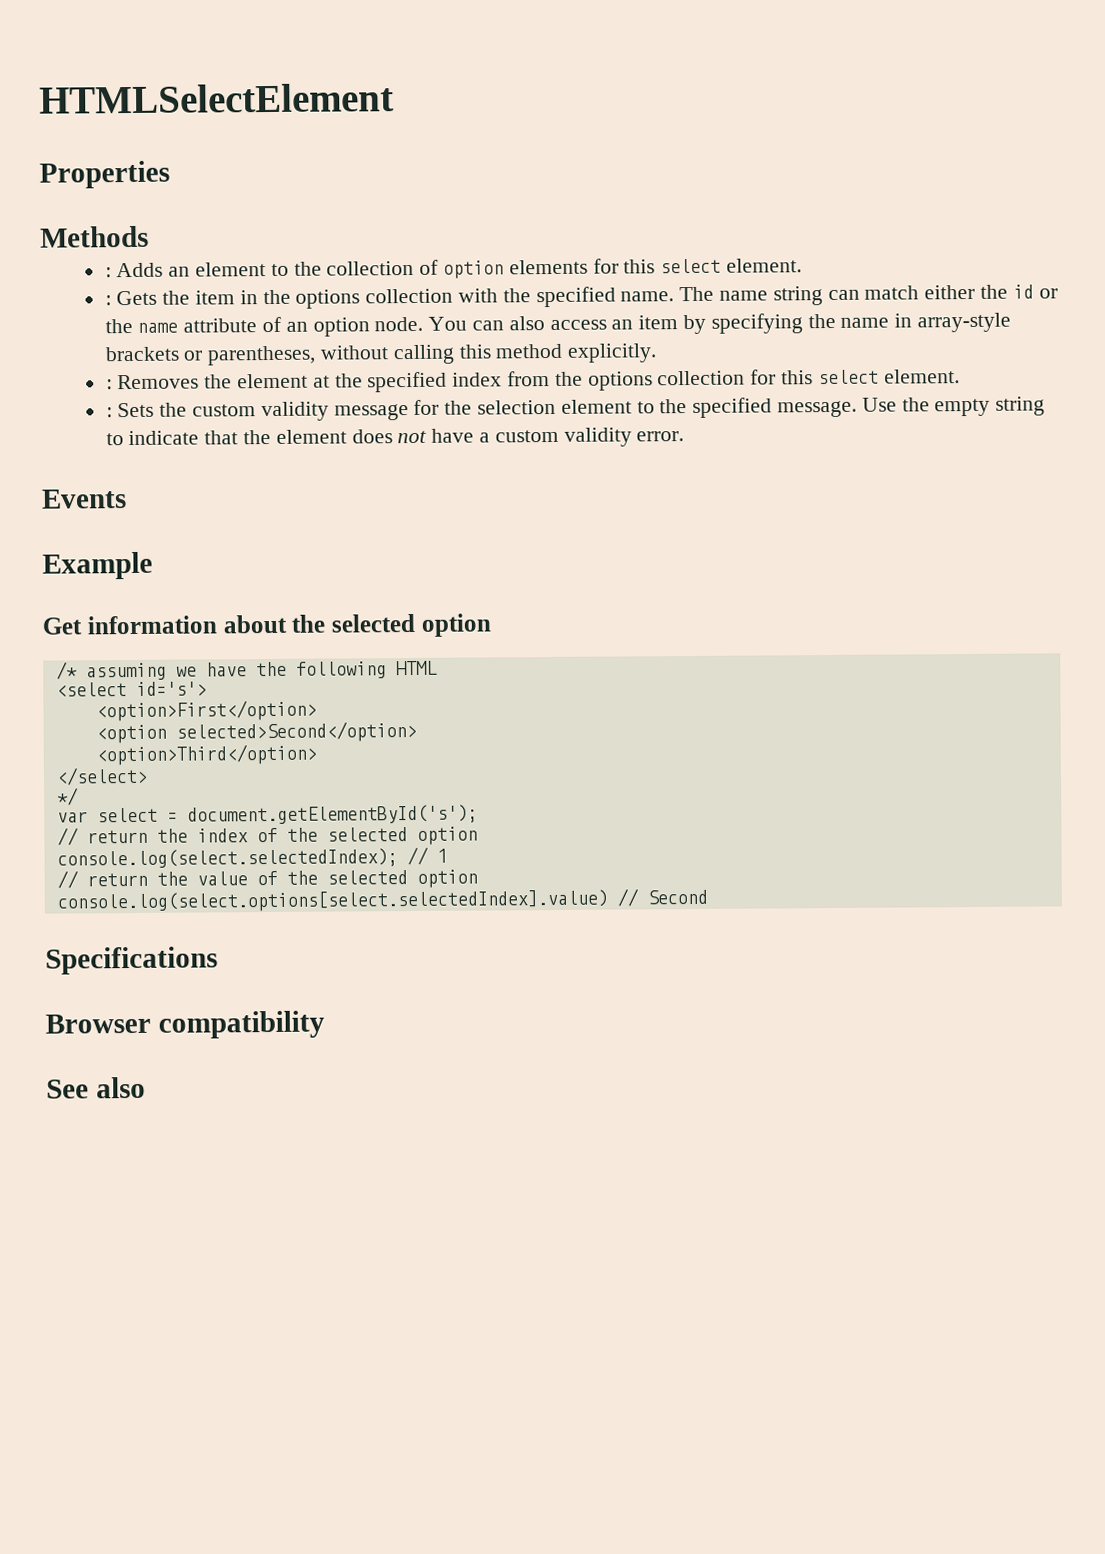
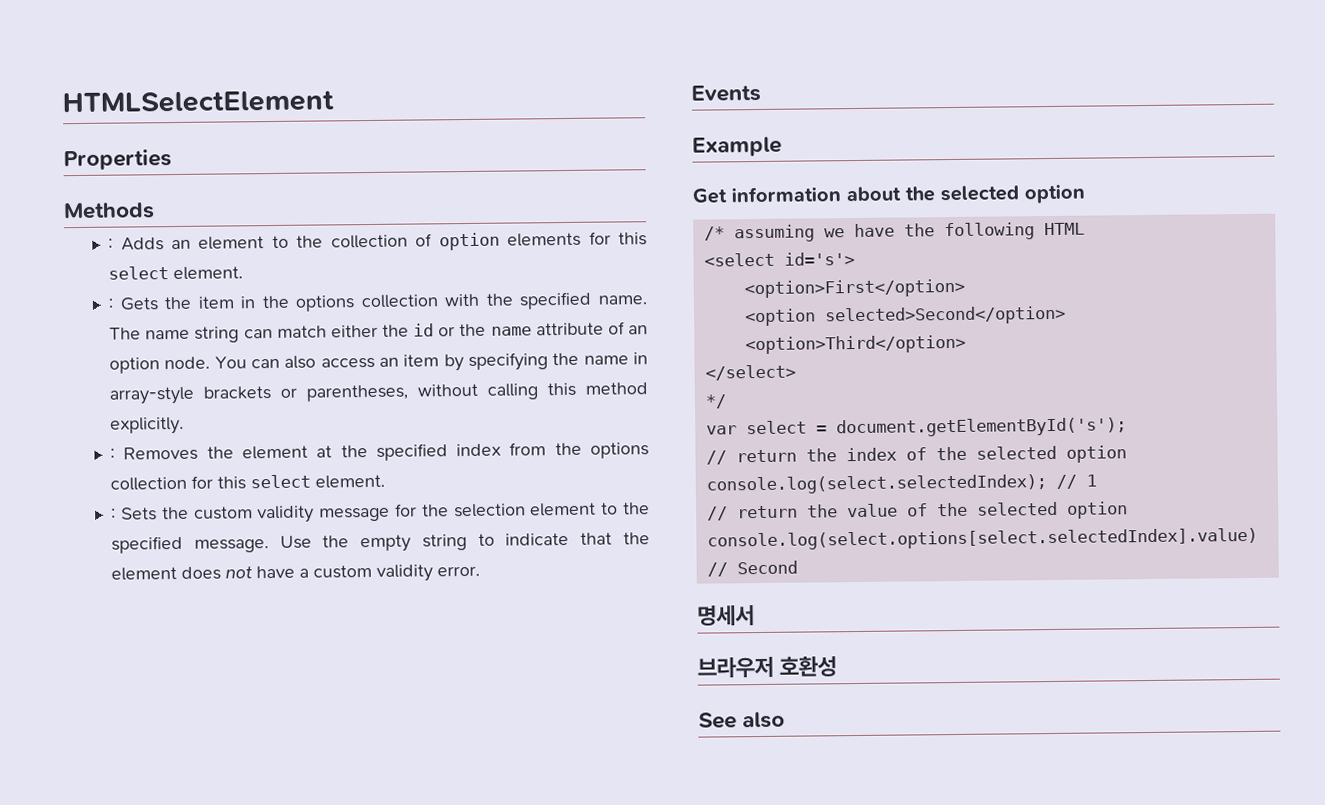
[45,946,218,975] [45,1010,325,1039] Specifications // Browser compatibility -> [697,605,755,627] [697,655,838,679] 명세서 // 브라우저 호환성

